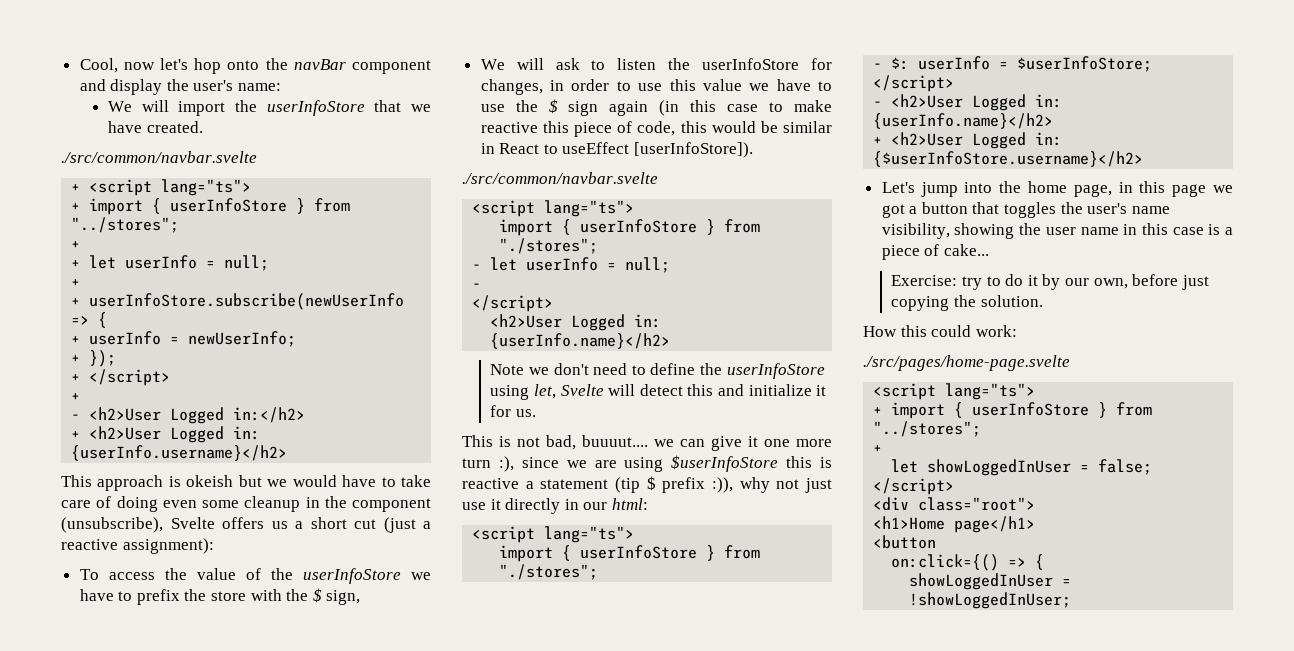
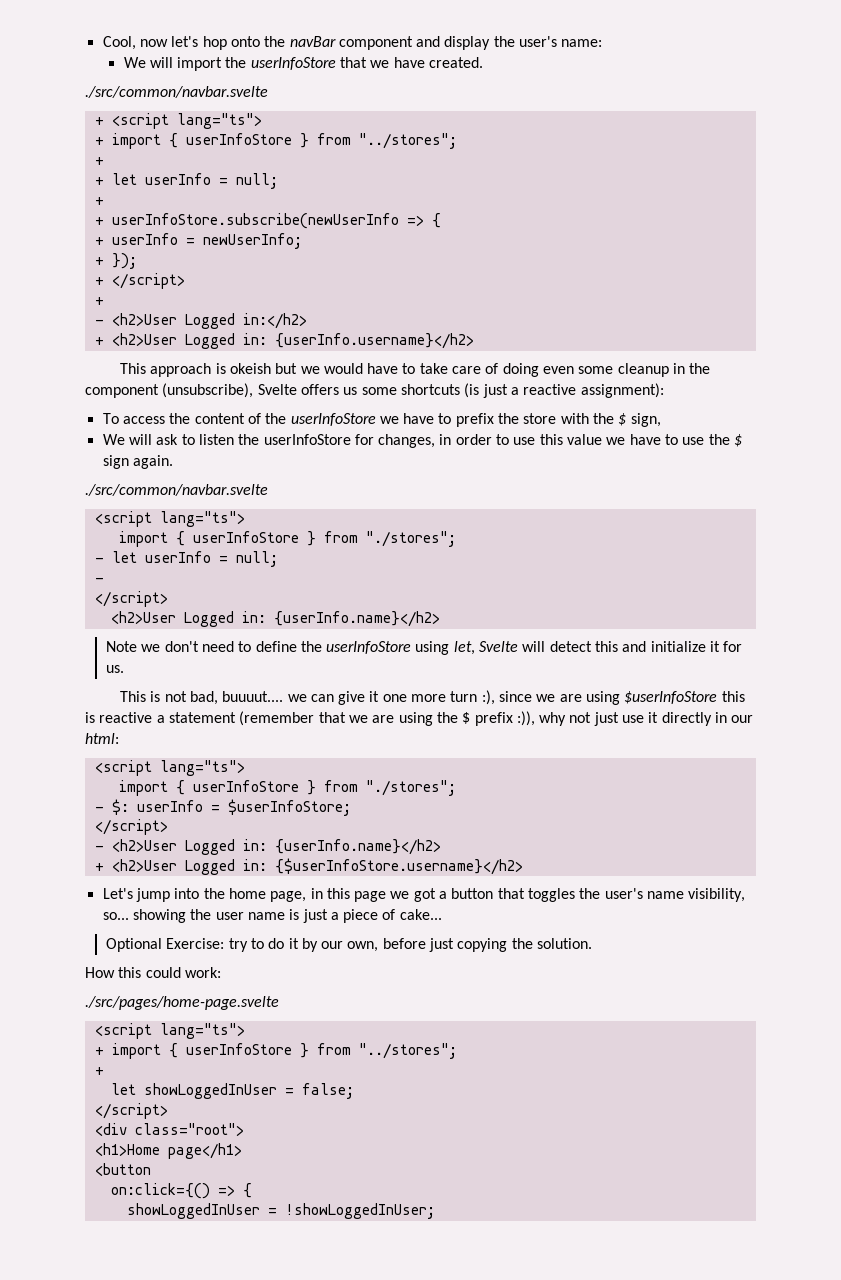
[295,517,416,533] a short cut (just -> [361,383,508,398] some shortcuts (is just
[196,568,236,580] value -> [194,413,245,424] content
[609,100,832,116] [480,121,832,137] [480,142,754,158] again (in this case to make reactive this piece of code, this would be similar in React to useEffect [userInfoStore]). -> [132,455,173,469] again.
[615,477,640,493] (tip -> [239,711,458,726] (remember that we are using the
(950, 231) none -> [102,912,129,920] so...
[1123,223,1221,235] in this case is -> [289,909,328,923] is just
(989, 250) none -> [105,938,162,952] Optional

